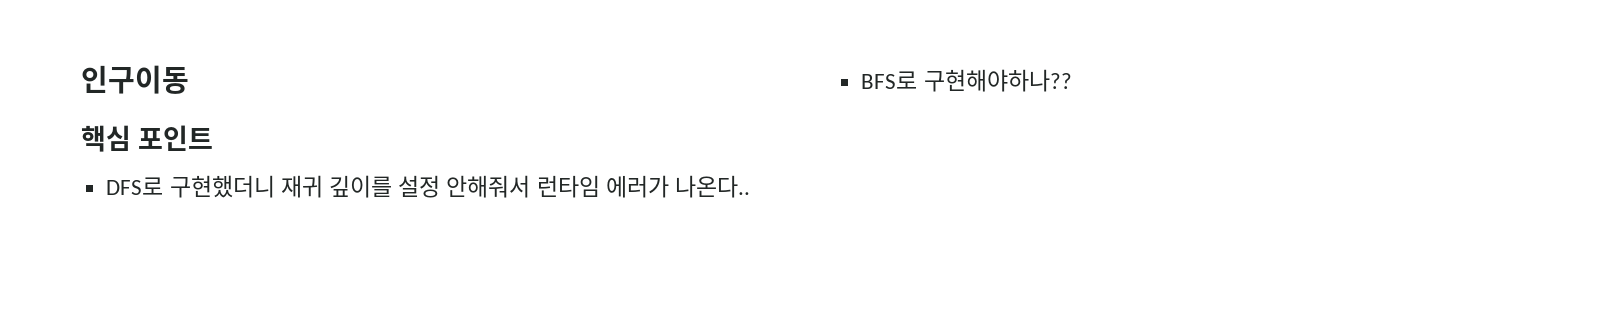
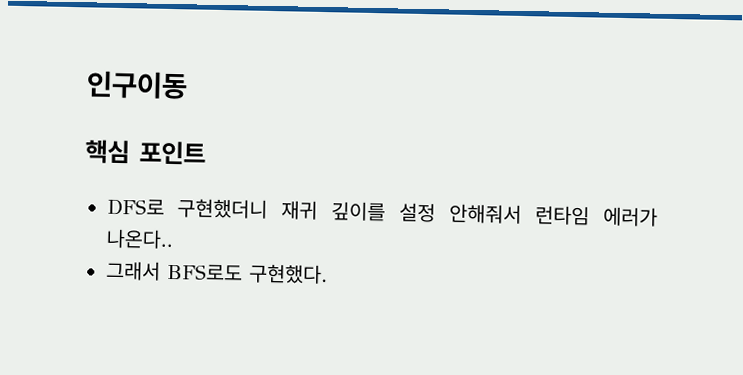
[861,69,1072,92] BFS로 구현해야하나?? -> [105,260,328,285] 그래서 BFS로도 구현했다.

